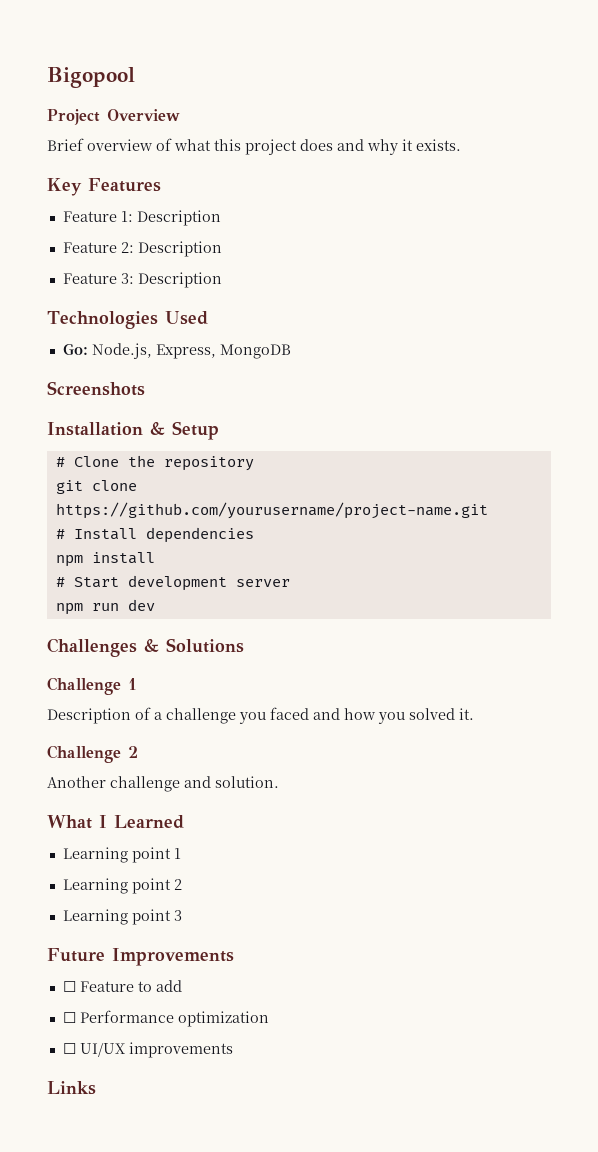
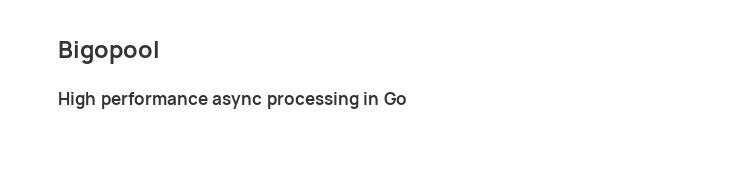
[47,109,180,125] [47,138,461,155] [47,178,161,196] [62,210,221,226] [62,241,222,257] [62,272,222,288] [47,311,208,329] [62,343,291,359] [47,381,145,396] [47,421,219,440] [55,455,254,471] [55,480,137,494] [55,502,488,519] [55,527,254,543] [55,552,155,567] [55,575,290,591] [55,599,155,615] [47,638,244,657] [47,677,137,695] [47,707,474,724] [47,745,138,763] [47,776,279,792] [47,815,184,829] [62,847,181,863] [62,878,182,894] [62,909,182,925] [47,948,234,966] [62,980,182,992] [62,1010,269,1027] [62,1042,233,1058] [47,1081,96,1095] Project Overview // Brief overview of what this project does and why it exists. // Key Features // Feature 1: Description // Feature 2: Description // Feature 3: Description // Technologies Used // Go: Node.js, Express, MongoDB // Screenshots // Installation & Setup // # Clone the repository // git clone https://github.com/yourusername/project-name.git // # Install dependencies // npm install // # Start development server // npm run dev // Challenges & Solutions // Challenge 1 // Description of a challenge you faced and how you solved it. // Challenge 2 // Another challenge and solution. // What I Learned // Learning point 1 // Learning point 2 // Learning point 3 // Future Improvements // ☐ Feature to add // ☐ Performance optimization // ☐ UI/UX improvements // Links -> [58,92,407,109] High performance async processing in Go

